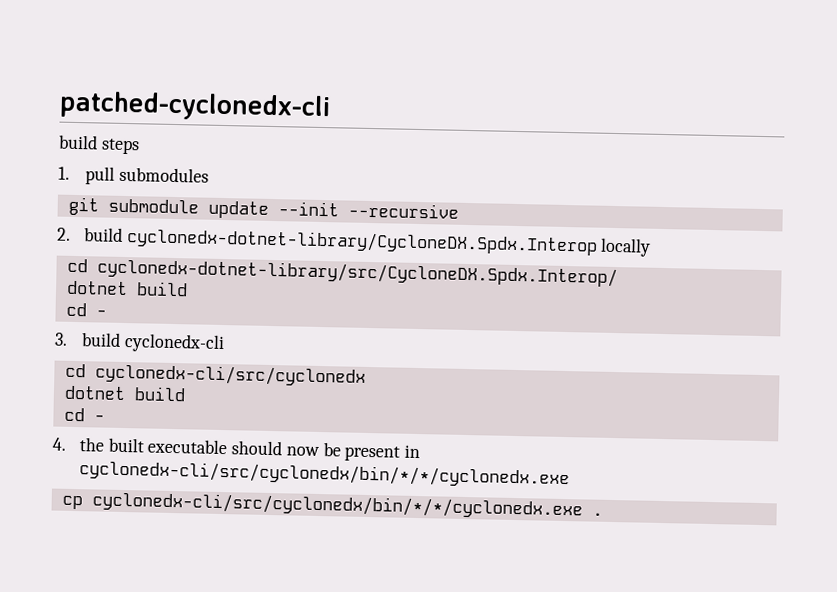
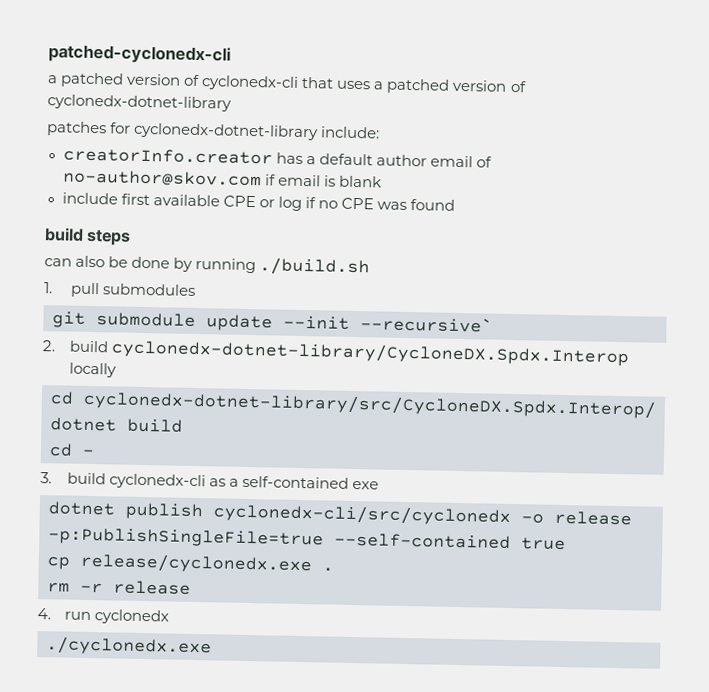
[58,134,140,155] build steps -> [47,72,527,94] [47,94,232,112] [46,121,381,141] [62,147,492,168] [62,169,382,188] [61,192,456,211] [44,227,132,246] [44,255,371,277] a patched version of cyclonedx-cli that uses a patched version of cyclonedx-dotnet-library // patches for cyclonedx-dotnet-library include: // creatorInfo.creator has a default author email of no-author@skov.com if email is blank // include first available CPE or log if no CPE was found // build steps // can also be done by running ./build.sh
[347,202,459,219] --recursive -> [360,316,493,333] --recursive`
[64,363,366,387] [63,385,186,402] [63,407,105,422] [52,437,421,462] [78,460,570,489] [61,491,603,520] // cd cyclonedx-cli/src/cyclonedx // dotnet build // cd - // 4. the built executable should now be present in cyclonedx-cli/src/cyclonedx/bin/*/*/cyclonedx.exe // cp cyclonedx-cli/src/cyclonedx/bin/*/*/cyclonedx.exe . -> [208,475,380,490] [48,501,632,527] [48,527,566,551] [47,552,334,575] [47,580,191,595] [37,608,169,625] [46,636,212,657] as a self-contained exe // dotnet publish cyclonedx-cli/src/cyclonedx -o release -p:PublishSingleFile=true --self-contained true // cp release/cyclonedx.exe . // rm -r release // 4. run cyclonedx // ./cyclonedx.exe

